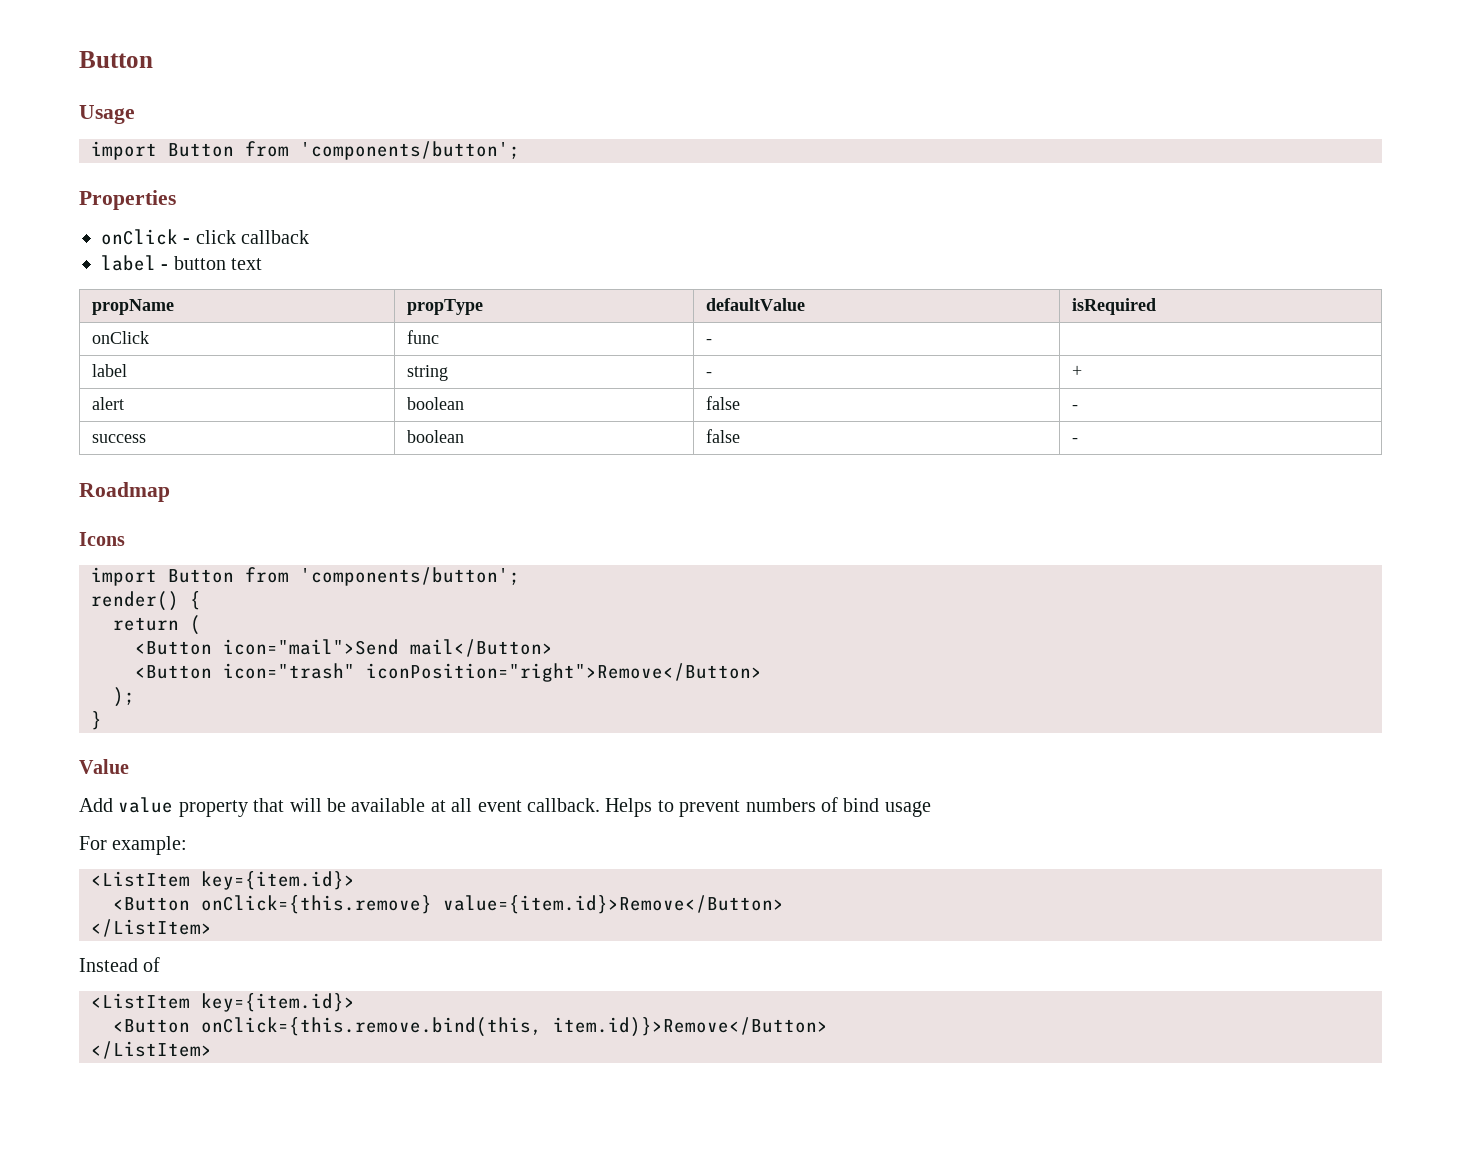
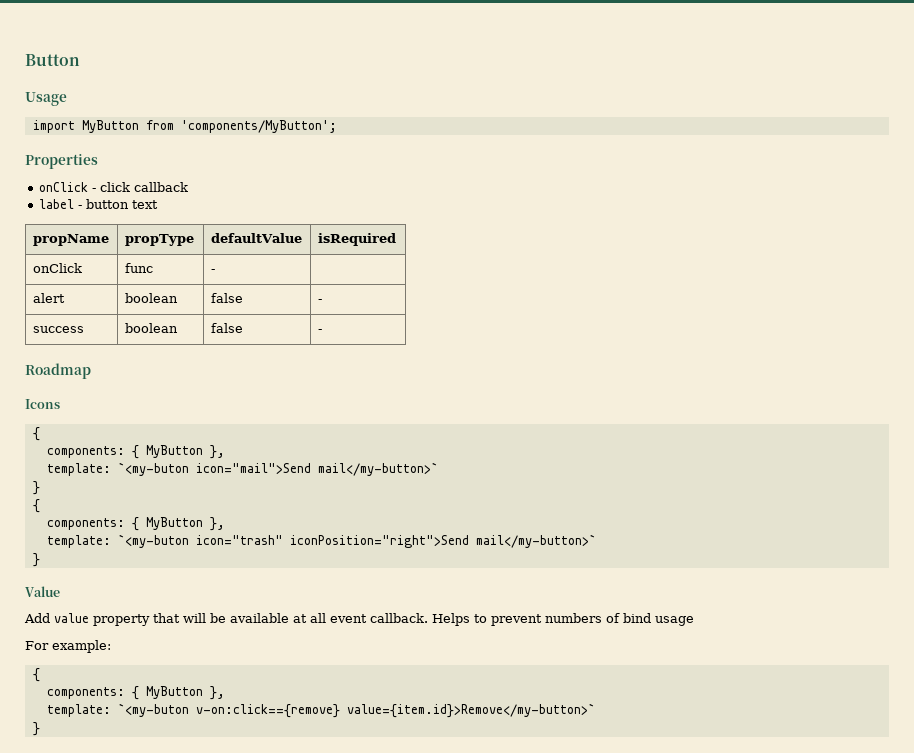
[168,141,520,160] Button from 'components/button'; -> [81,120,337,133] MyButton from 'components/MyButton';
[91,364,127,377] [406,365,448,381] [705,372,712,377] [1071,365,1082,377] // label | string | - | + -> (215, 271) none
[91,567,520,586] [91,591,201,611] [113,615,201,635] [135,639,553,657] [135,663,762,682] [113,687,135,707] import Button from 'components/button'; // render() { // return ( // <Button icon="mail">Send mail</Button> // <Button icon="trash" iconPosition="right">Remove</Button> // ); -> [32,427,40,441] [46,445,225,459] [46,462,438,476] [32,481,40,495] [32,499,40,513] [46,517,225,531] [46,534,596,548] { // components: { MyButton }, // template: `<my-buton icon="mail">Send mail</my-button>` // } // { // components: { MyButton }, // template: `<my-buton icon="trash" iconPosition="right">Send mail</my-button>`
[91,871,355,890] [113,895,784,914] [91,919,212,937] [79,957,161,972] [91,993,355,1012] [113,1017,828,1037] [91,1041,212,1059] <ListItem key={item.id}> // <Button onClick={this.remove} value={item.id}>Remove</Button> // </ListItem> // Instead of // <ListItem key={item.id}> // <Button onClick={this.remove.bind(this, item.id)}>Remove</Button> // </ListItem> -> [32,668,40,682] [46,686,225,700] [46,703,595,718] [32,722,40,736] { // components: { MyButton }, // template: `<my-buton v-on:click=={remove} value={item.id}>Remove</my-button>` // }

